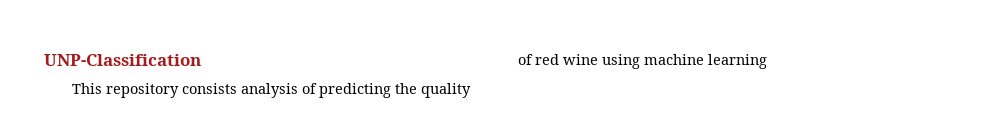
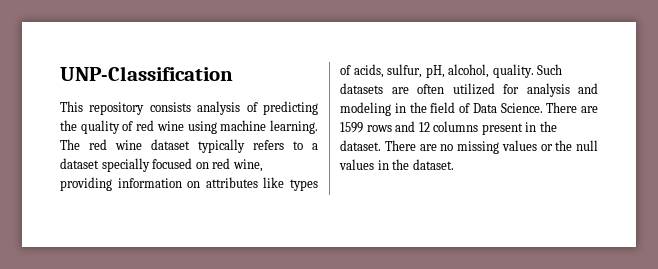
[708,54,767,69] learning -> [270,120,318,134] [60,139,318,153] [60,158,263,172] [60,177,318,191] [340,64,563,78] [340,83,598,97] [340,102,598,116] [340,121,557,135] [340,140,598,154] [339,159,454,170] learning. The red wine dataset typically refers to a dataset specially focused on red wine, providing information on attributes like types of acids, sulfur, pH, alcohol, quality. Such datasets are often utilized for analysis and modeling in the field of Data Science. There are 1599 rows and 12 columns present in the dataset. There are no missing values or the null values in the dataset.

